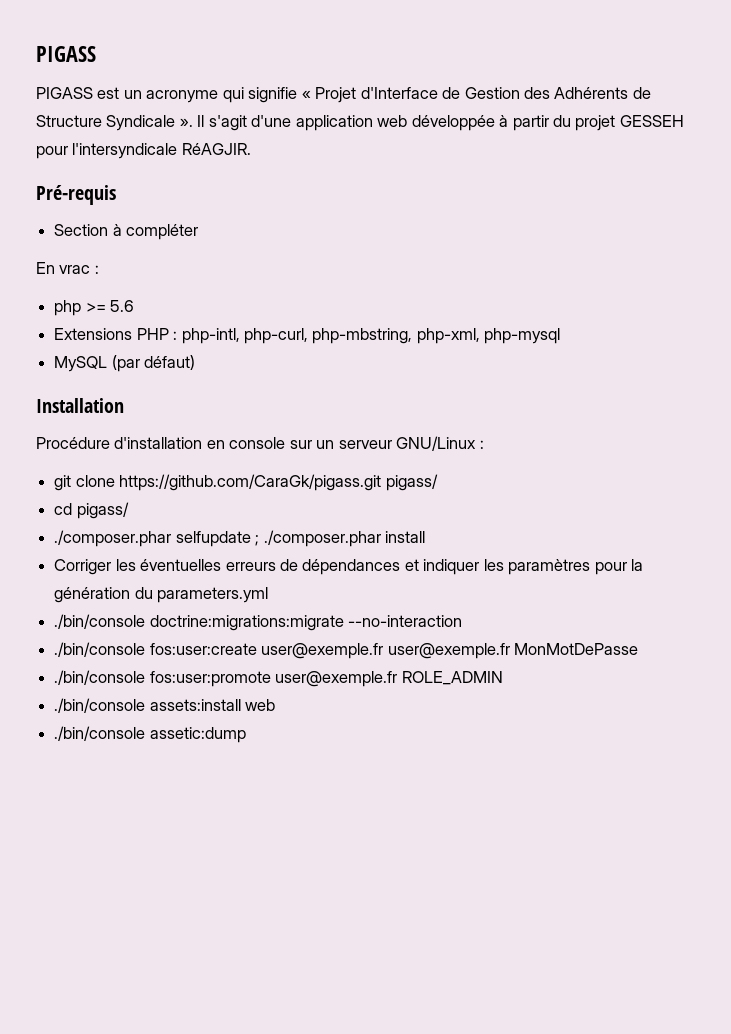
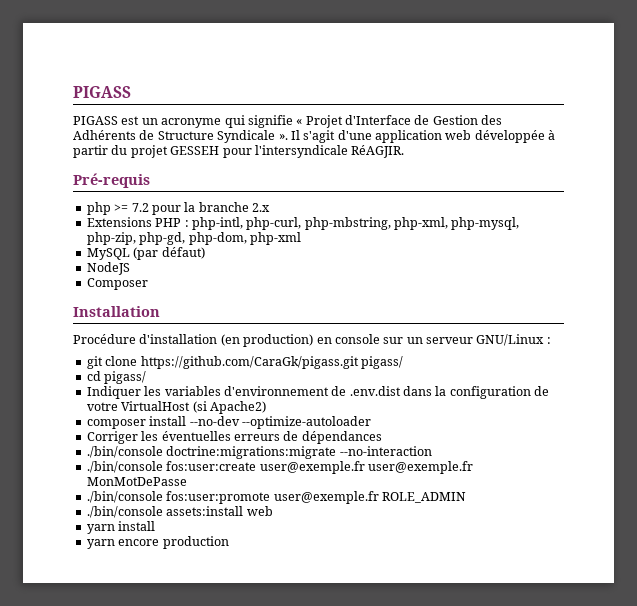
[54,224,199,240] [36,262,99,274] [54,300,135,316] Section à compléter // En vrac : // php >= 5.6 -> [86,202,270,215] php >= 7.2 pour la branche 2.x
[484,328,561,344] php-mysql -> [451,217,520,230] [86,232,301,245] php-mysql, php-zip, php-gd, php-dom, php-xml
(196, 362) none -> [86,262,130,275] [86,278,148,290] // NodeJS // Composer
(203, 443) none -> [220,334,314,347] (en production)
[54,530,425,547] ./composer.phar selfupdate ; ./composer.phar install -> [86,386,550,399] [86,401,266,414] [86,416,371,429] Indiquer les variables d'environnement de .env.dist dans la configuration de votre VirtualHost (si Apache2) // composer install --no-dev --optimize-autoloader
[404,559,644,575] [54,587,269,603] et indiquer les paramètres pour la génération du parameters.yml -> (382, 437) none
[54,726,246,743] ./bin/console assetic:dump -> [86,521,156,534] [86,536,229,549] yarn install // yarn encore production

